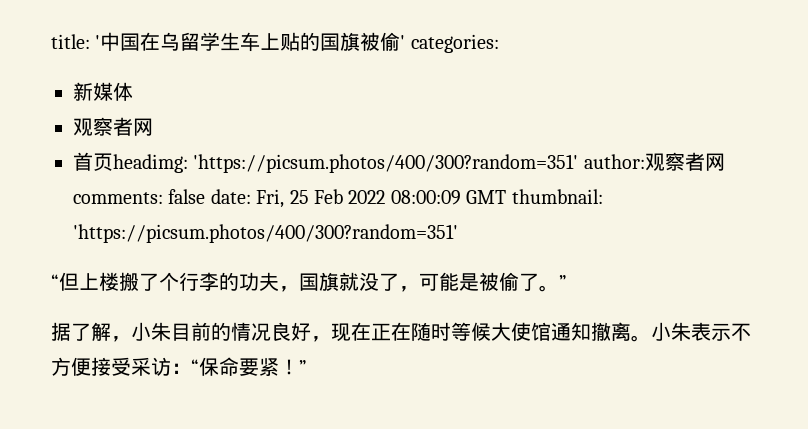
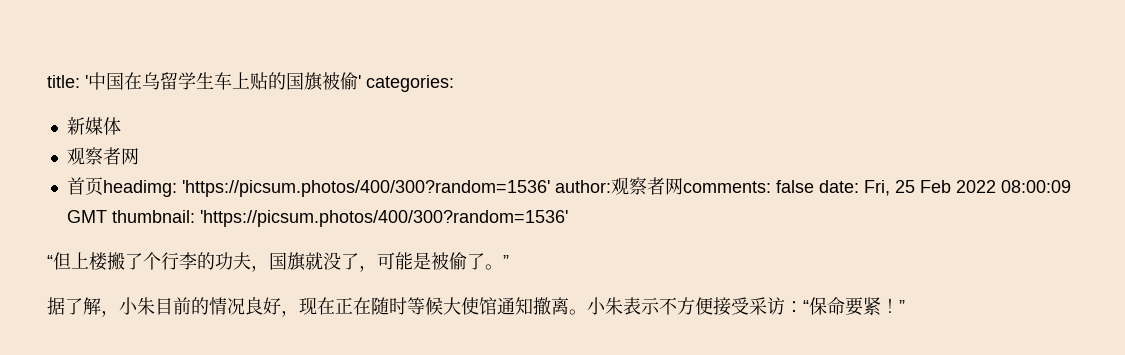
[193,154,579,173] 'https://picsum.photos/400/300?random=351' -> [181,180,550,197] 'https://picsum.photos/400/300?random=1536'
[73,224,458,243] 'https://picsum.photos/400/300?random=351' -> [199,210,568,227] 'https://picsum.photos/400/300?random=1536'

